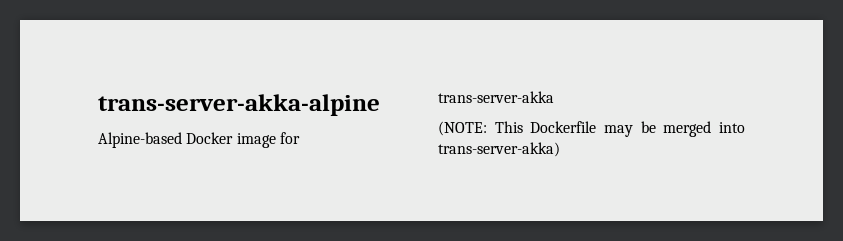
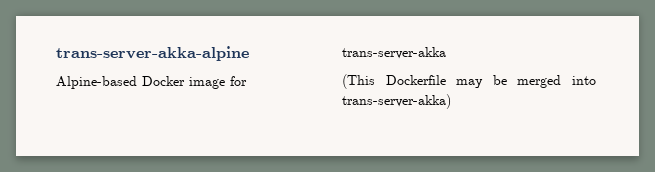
[438,121,523,136] (NOTE: This -> [342,74,375,89] (This

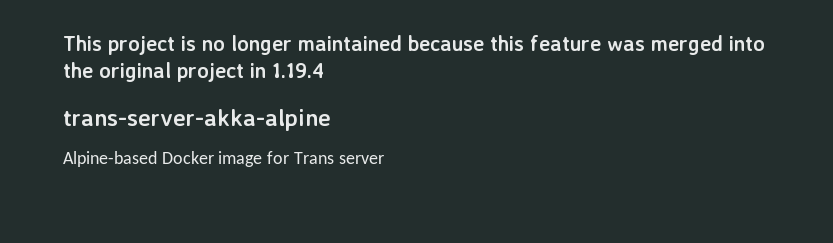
(56, 53) none -> [63,35,765,55] [63,62,324,82] This project is no longer maintained because this feature was merged into the original project in 1.19.4 //
[342,47,446,59] [342,74,596,89] [342,94,451,109] trans-server-akka // (This Dockerfile may be merged into trans-server-akka) -> [293,152,384,164] Trans server

